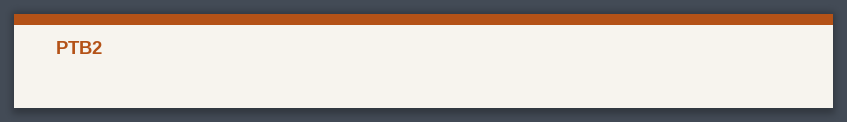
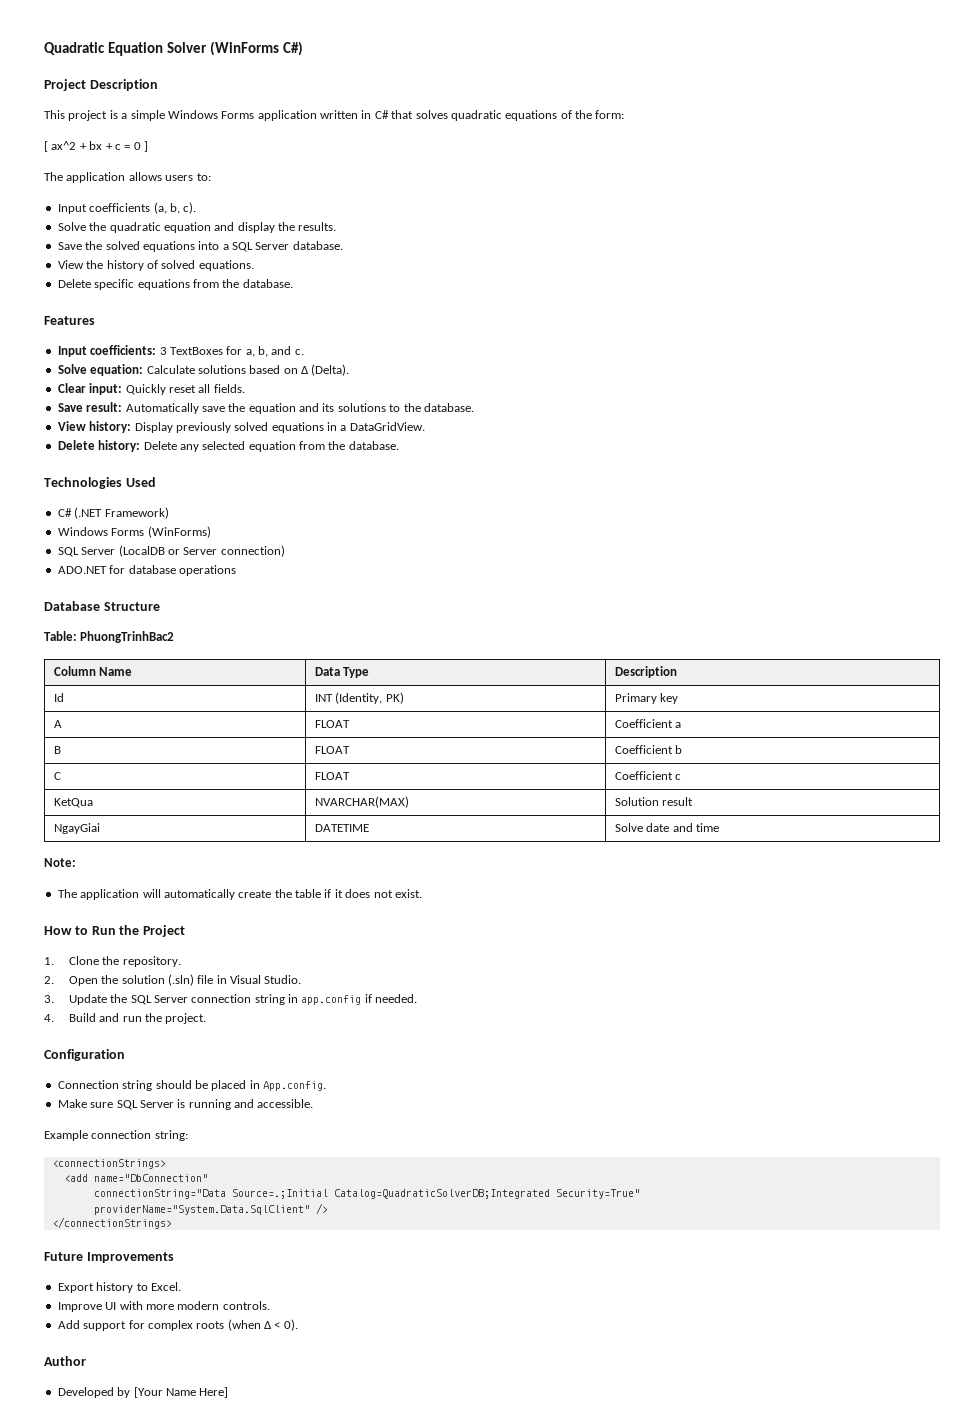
[56,41,102,54] PTB2 -> [44,41,303,56] [44,79,158,91] [44,110,625,121] [44,141,148,152] [44,172,211,183] [57,202,197,214] [57,222,337,233] [57,241,343,252] [57,260,254,271] [57,279,293,290] [44,316,95,325] [57,345,304,357] [57,364,350,376] [57,383,245,395] [57,402,474,414] [57,421,425,433] [57,440,399,452] [44,477,156,489] [57,507,169,519] [57,526,211,538] [57,545,285,557] [57,565,236,576] [44,601,160,611] [44,631,175,643] [53,666,133,676] [314,667,370,678] [614,666,677,678] [53,693,64,702] [314,692,404,704] [614,693,679,704] [53,720,62,728] [314,720,350,728] [614,719,682,728] [53,746,61,754] [314,746,350,754] [614,745,683,754] [53,772,61,780] [314,772,350,780] [614,771,682,780] [53,798,93,808] [314,796,409,808] [614,797,694,806] [53,823,100,834] [314,824,369,832] [614,823,719,832] [44,858,76,867] [57,889,422,900] [44,925,186,937] [44,956,181,967] [44,974,302,986] [44,994,418,1005] [44,1013,207,1024] [44,1049,125,1061] [57,1080,326,1091] [57,1099,314,1110] [44,1130,188,1141] [51,1159,166,1169] [63,1174,208,1182] [93,1189,640,1199] [93,1203,328,1215] [51,1217,172,1229] [44,1252,174,1263] [57,1282,181,1293] [57,1301,270,1312] [57,1319,298,1331] [44,1356,86,1366] [57,1387,229,1398] Quadratic Equation Solver (WinForms C#) // Project Description // This project is a simple Windows Forms application written in C# that solves quadratic equations of the form: // [ ax^2 + bx + c = 0 ] // The application allows users to: // Input coefficients (a, b, c). // Solve the quadratic equation and display the results. // Save the solved equations into a SQL Server database. // View the history of solved equations. // Delete specific equations from the database. // Features // Input coefficients: 3 TextBoxes for a, b, and c. // Solve equation: Calculate solutions based on Δ (Delta). // Clear input: Quickly reset all fields. // Save result: Automatically save the equation and its solutions to the database. // View history: Display previously solved equations in a DataGridView. // Delete history: Delete any selected equation from the database. // Technologies Used // C# (.NET Framework) // Windows Forms (WinForms) // SQL Server (LocalDB or Server connection) // ADO.NET for database operations // Database Structure // Table: PhuongTrinhBac2 // Column Name | Data Type | Description // Id | INT (Identity, PK) | Primary key // A | FLOAT | Coefficient a // B | FLOAT | Coefficient b // C | FLOAT | Coefficient c // KetQua | NVARCHAR(MAX) | Solution result // NgayGiai | DATETIME | Solve date and time // Note: // The application will automatically create the table if it does not exist. // How to Run the Project // 1. Clone the repository. // 2. Open the solution (.sln) file in Visual Studio. // 3. Update the SQL Server connection string in app.config if needed. // 4. Build and run the project. // Configuration // Connection string should be placed in App.config. // Make sure SQL Server is running and accessible. // Example connection string: // <connectionStrings> // <add name="DbConnection" // connectionString="Data Source=.;Initial Catalog=QuadraticSolverDB;Integrated Security=True" // providerName="System.Data.SqlClient" /> // </connectionStrings> // Future Improvements // Export history to Excel. // Improve UI with more modern controls. // Add support for complex roots (when Δ < 0). // Author // Developed by [Your Name Here]

